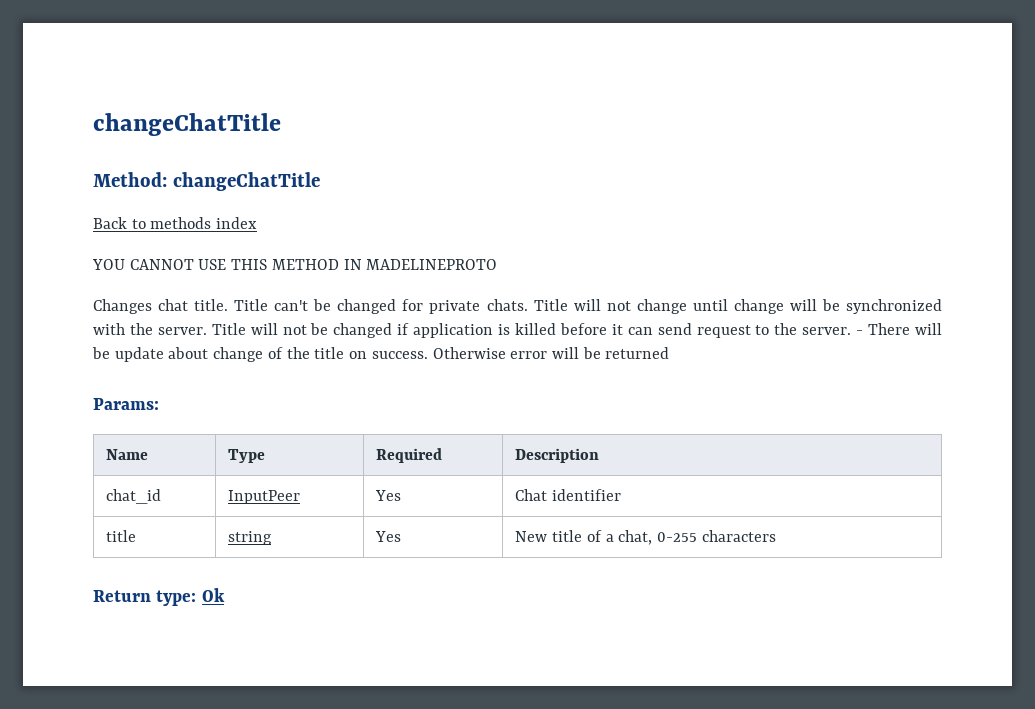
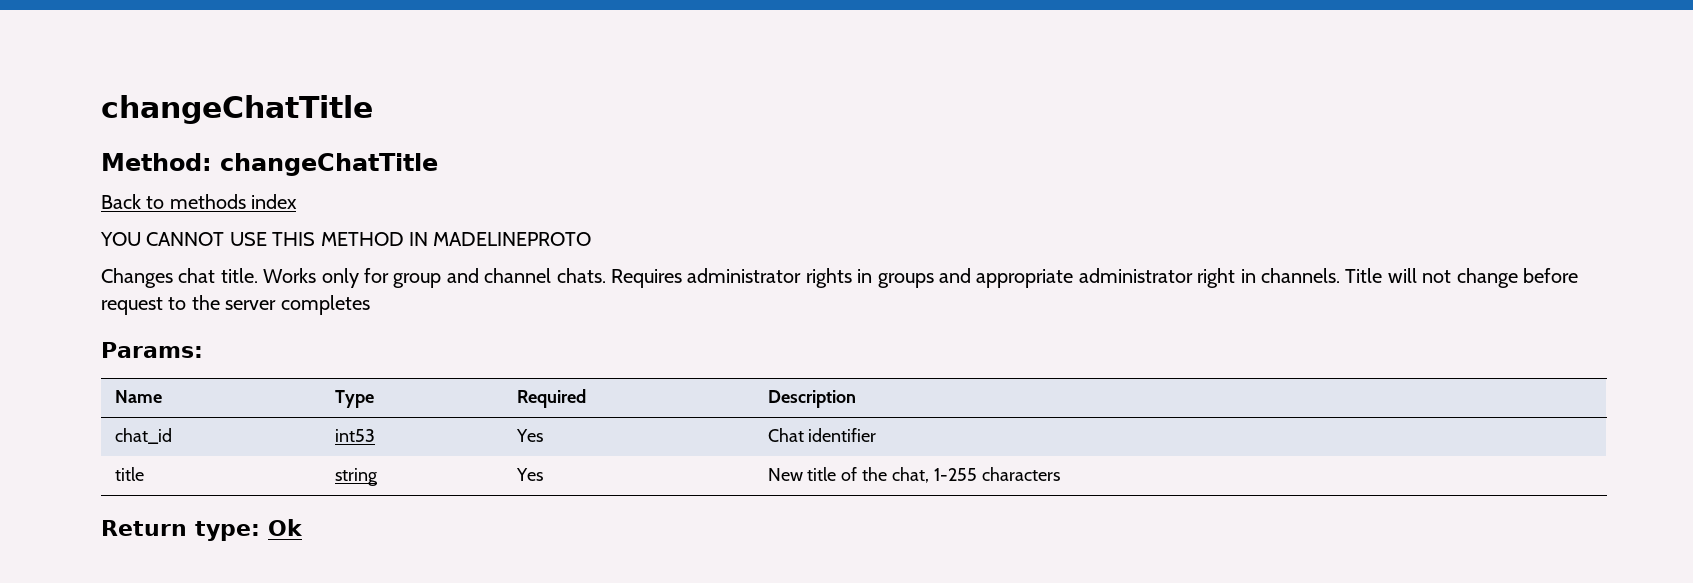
[234,299,942,314] [93,323,942,338] [92,347,670,362] Title can't be changed for private chats. Title will not change until change will be synchronized with the server. Title will not be changed if application is killed before it can send request to the server. - There will be update about change of the title on success. Otherwise error will be returned -> [263,268,1578,288] [101,295,370,315] Works only for group and channel chats. Requires administrator rights in groups and appropriate administrator right in channels. Title will not change before request to the server completes
[228,490,301,504] InputPeer -> [334,429,375,442] int53
[605,530,698,545] a chat, 0-255 -> [862,467,977,483] the chat, 1-255

